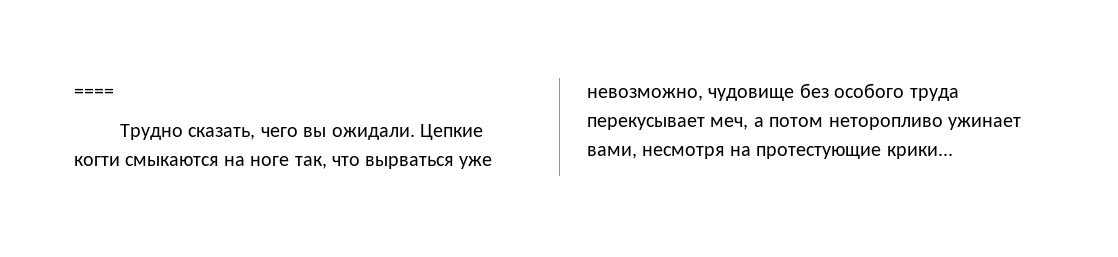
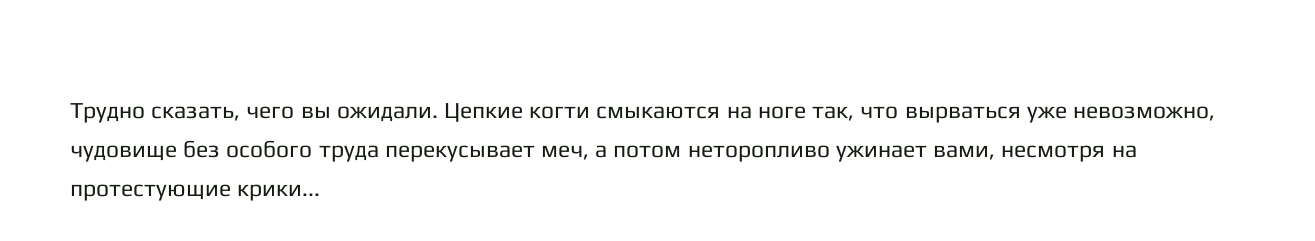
[74,88,114,98] ==== // -> (70, 113) none

